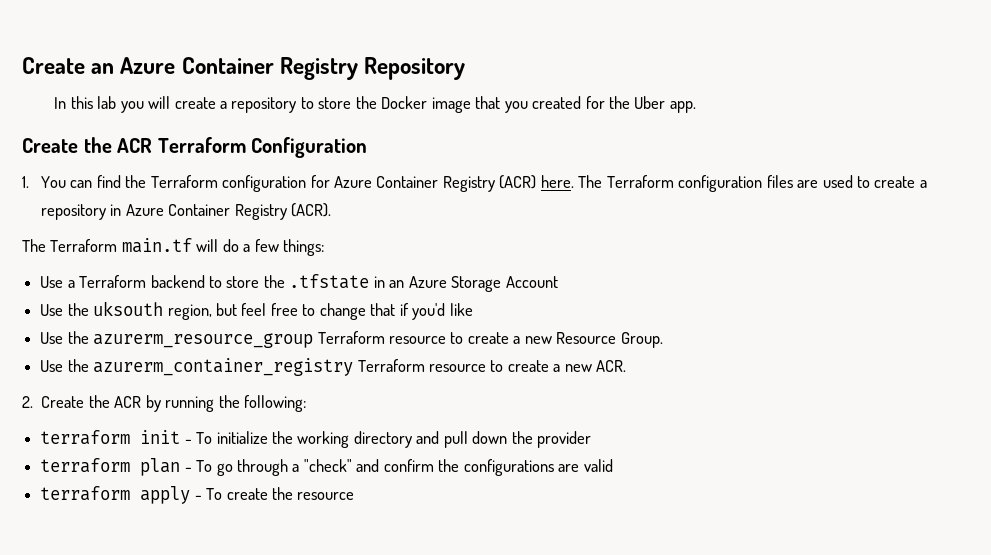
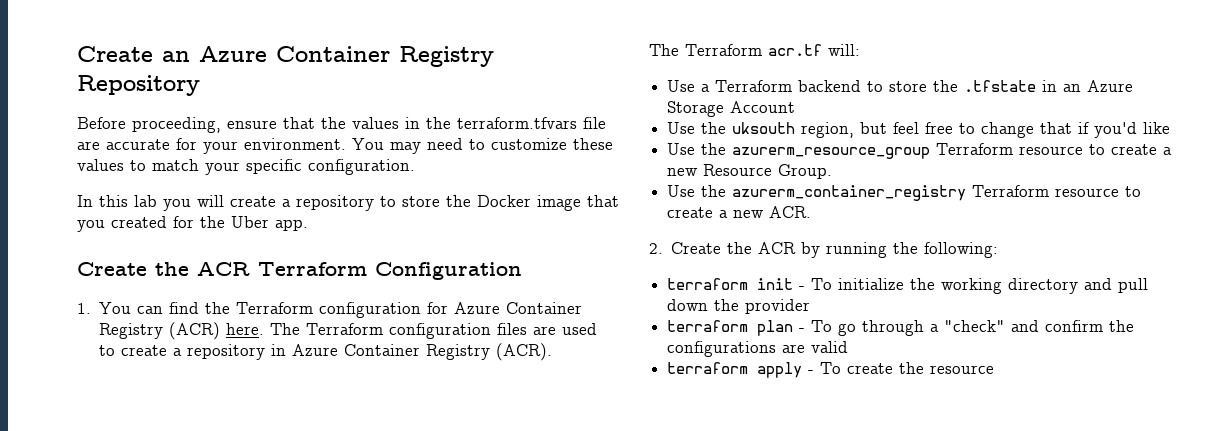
(466, 68) none -> [77,117,606,133] [77,138,613,154] [77,159,415,175] // Before proceeding, ensure that the values in the terraform.tfvars file are accurate for your environment. You may need to customize these values to match your specific configuration.
[121,238,325,256] main.tf will do a few things: -> [768,44,860,56] acr.tf will:

